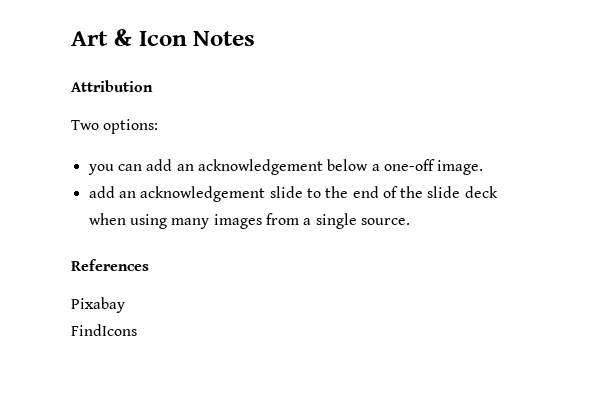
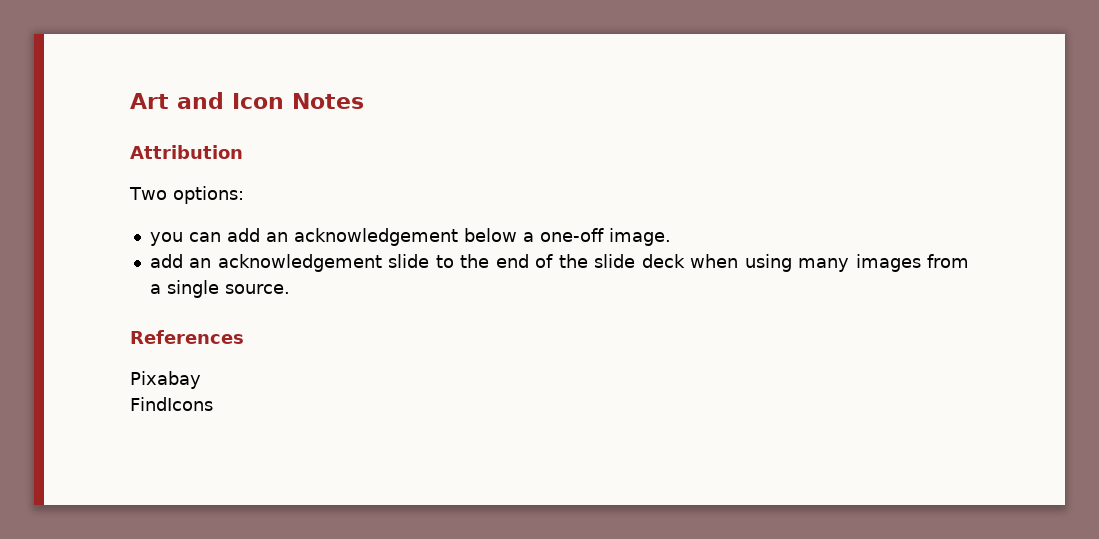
[113,29,132,46] & -> [177,92,224,109] and

